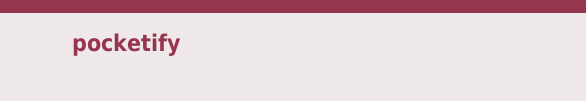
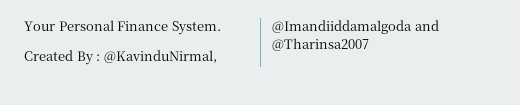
[72,33,181,56] pocketify -> [24,20,221,35] [24,50,217,65] [272,20,439,34] [272,38,369,51] Your Personal Finance System. // Created By : @KavinduNirmal, @Imandiiddamalgoda and @Tharinsa2007

